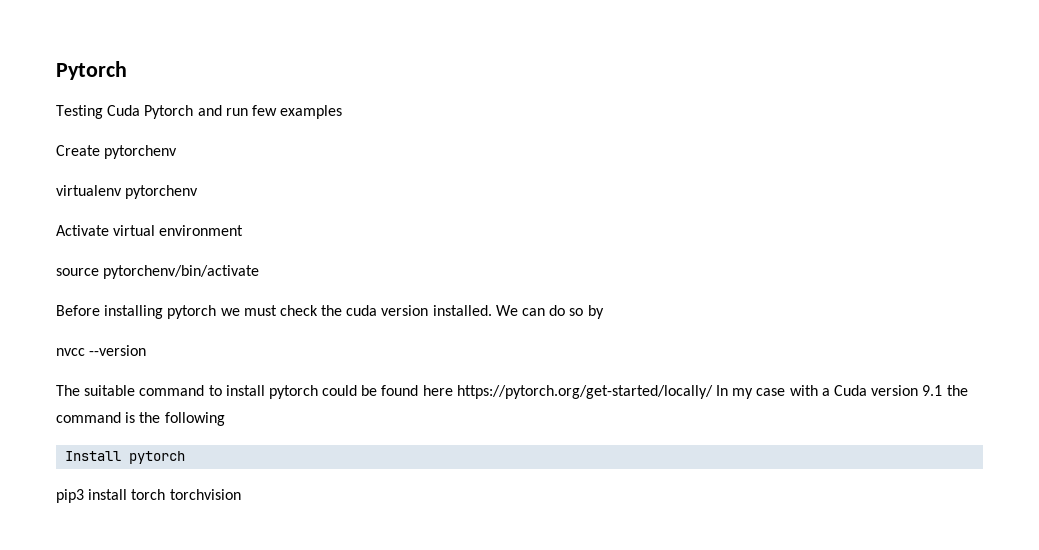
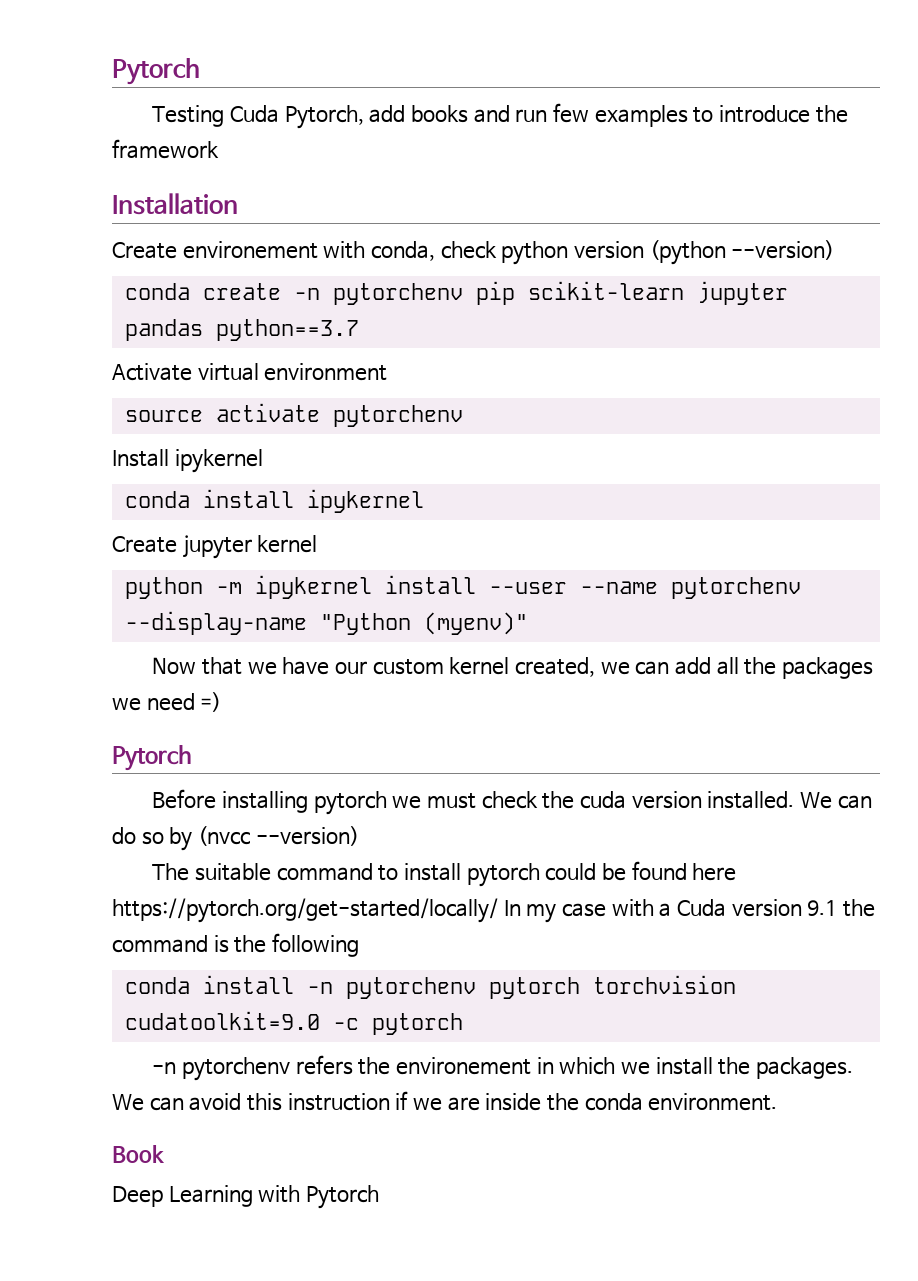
[144,105,194,119] Pytorch -> [284,105,468,129] Pytorch, add books
[56,145,178,159] [56,185,199,199] [56,225,244,236] [56,265,260,279] // Create pytorchenv // virtualenv pytorchenv // Activate virtual environment // source pytorchenv/bin/activate -> [693,105,848,123] [112,139,219,159] [112,193,238,215] [112,240,835,265] [124,281,788,305] [124,319,359,341] [112,363,388,381] [124,403,463,427] [112,449,263,473] [124,489,424,513] [112,535,318,559] [124,575,801,599] [124,611,528,635] [152,657,874,679] [112,692,222,712] [112,745,192,771] to introduce the framework // Installation // Create environement with conda, check python version (python --version) // conda create -n pytorchenv pip scikit-learn jupyter pandas python==3.7 // Activate virtual environment // source activate pytorchenv // Install ipykernel // conda install ipykernel // Create jupyter kernel // python -m ipykernel install --user --name pytorchenv --display-name "Python (myenv)" // Now that we have our custom kernel created, we can add all the packages we need =) // Pytorch
[56,345,147,356] // nvcc --version -> [198,826,359,846] (nvcc --version)
[65,451,186,464] [56,489,241,503] Install pytorch // pip3 install torch torchvision -> [124,975,736,999] [124,1011,463,1035] [152,1055,854,1081] [112,1091,778,1111] [112,1145,165,1163] [112,1185,380,1209] conda install -n pytorchenv pytorch torchvision cudatoolkit=9.0 -c pytorch // -n pytorchenv refers the environement in which we install the packages. We can avoid this instruction if we are inside the conda environment. // Book // Deep Learning with Pytorch

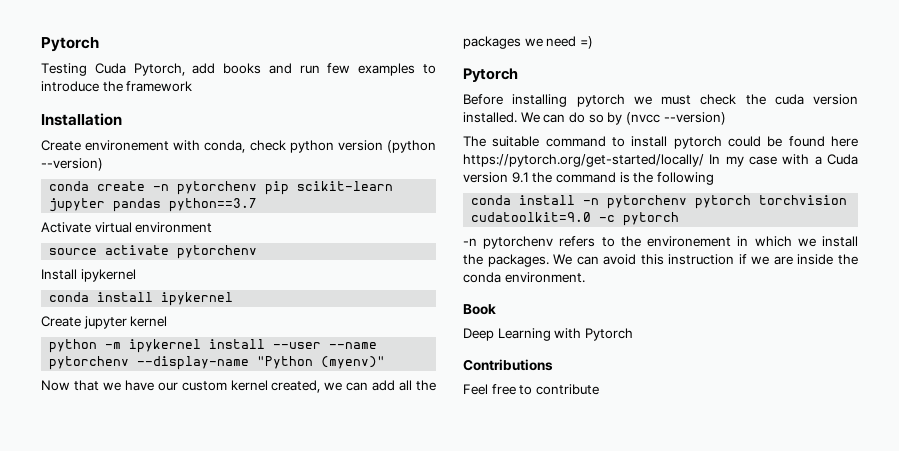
(353, 1065) none -> [601,237,615,247] to
(380, 1197) none -> [463,359,553,371] [463,384,599,395] // Contributions // Feel free to contribute

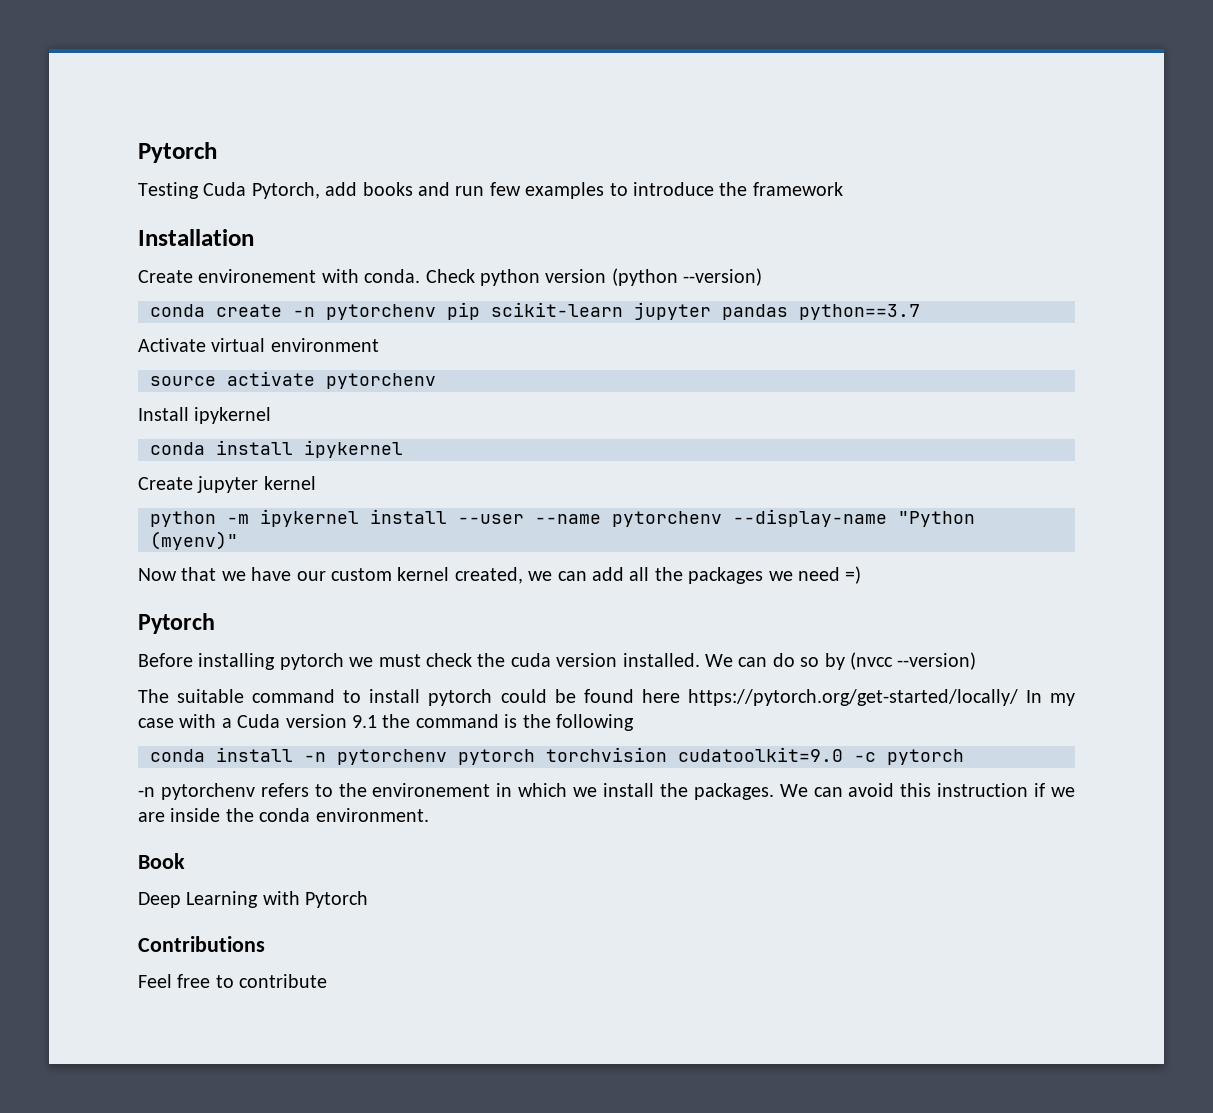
[204,140,286,153] conda, check -> [364,269,475,283] conda. Check

